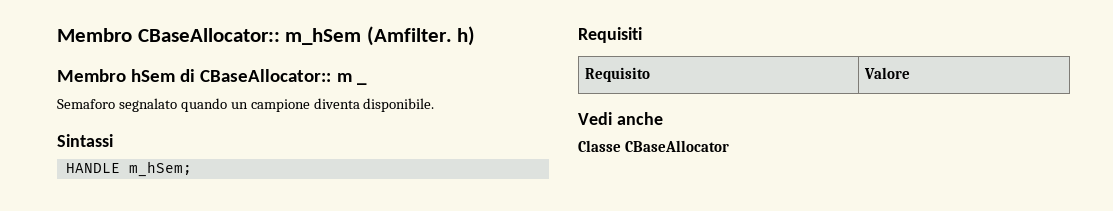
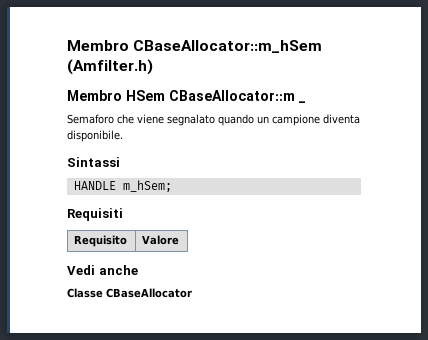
[57,26,476,46] [57,69,352,82] Membro CBaseAllocator:: m_hSem (Amfilter. h) // Membro hSem di CBaseAllocator:: m -> [67,40,323,53] [67,59,153,75] [67,90,295,101] Membro CBaseAllocator::m_hSem (Amfilter.h) // Membro HSem CBaseAllocator::m
(115, 104) none -> [117,114,164,124] che viene

